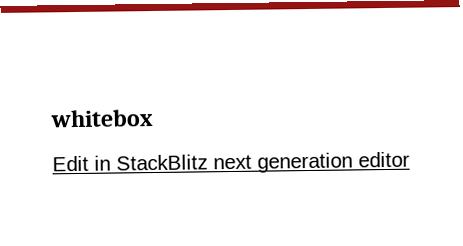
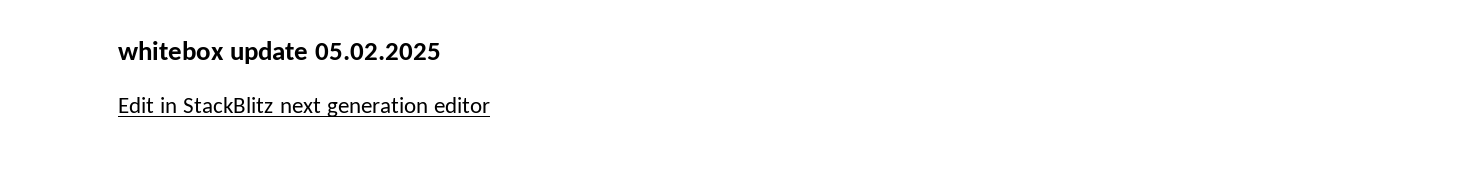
(154, 118) none -> [230,41,442,64] update 05.02.2025

